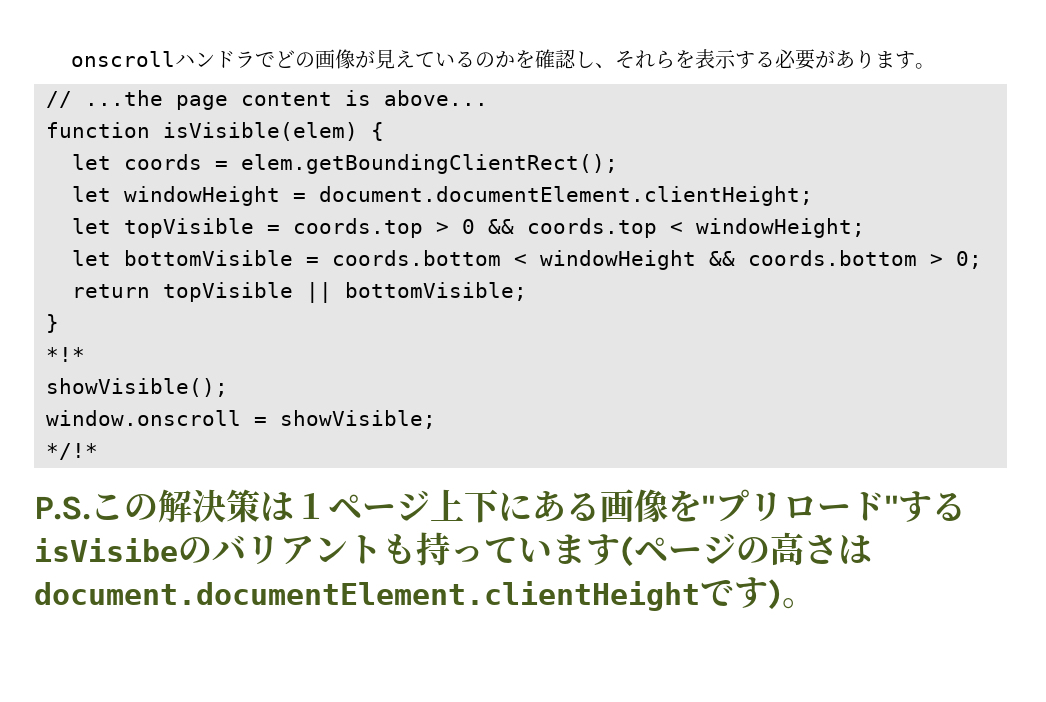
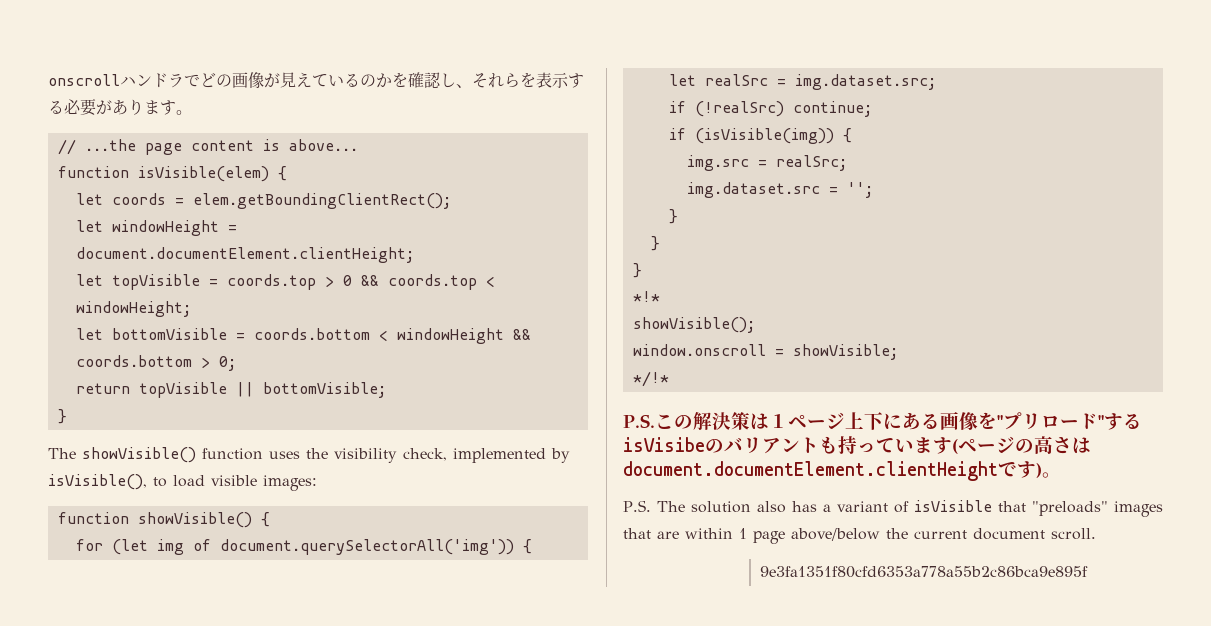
(59, 323) none -> [48,447,570,463] [48,474,317,491] [57,512,270,528] [75,539,532,555] [668,74,936,90] [668,101,872,117] [668,128,852,144] [686,155,847,171] [686,182,873,198] [668,209,678,224] [650,236,660,251] [632,263,642,278] // The showVisible() function uses the visibility check, implemented by isVisible(), to load visible images: // function showVisible() { // for (let img of document.querySelectorAll('img')) { // let realSrc = img.dataset.src; // if (!realSrc) continue; // if (isVisible(img)) { // img.src = realSrc; // img.dataset.src = ''; // } // } // }
(816, 603) none -> [623,500,1163,517] [623,528,1096,544] [760,566,1089,578] // P.S. The solution also has a variant of isVisible that "preloads" images that are within 1 page above/below the current document scroll. // 9e3fa1351f80cfd6353a778a55b2c86bca9e895f

